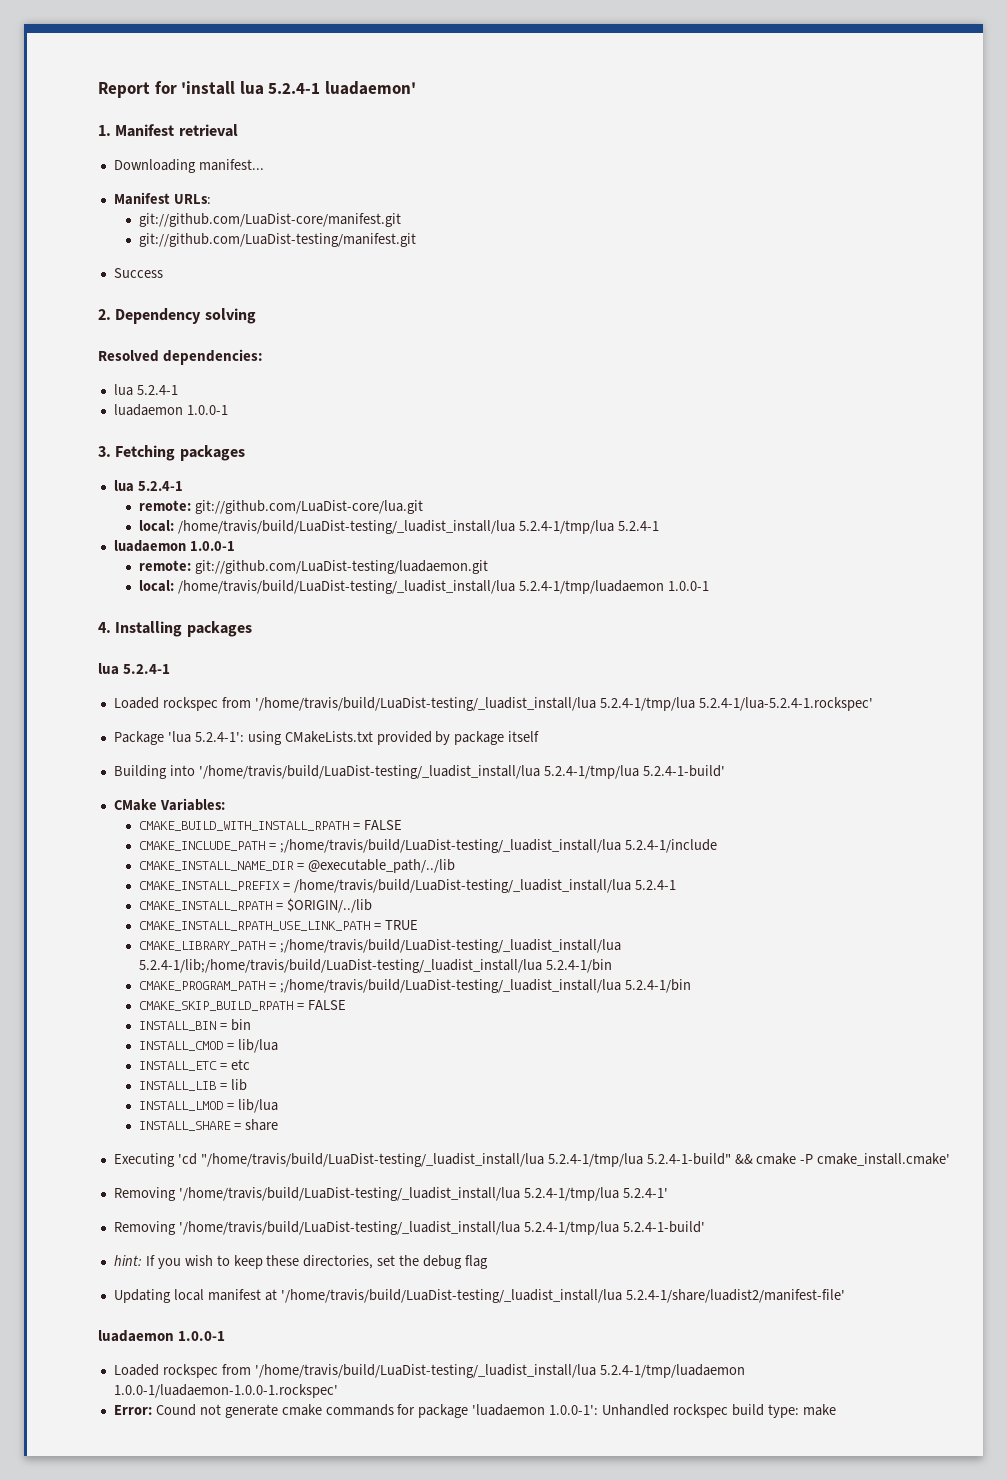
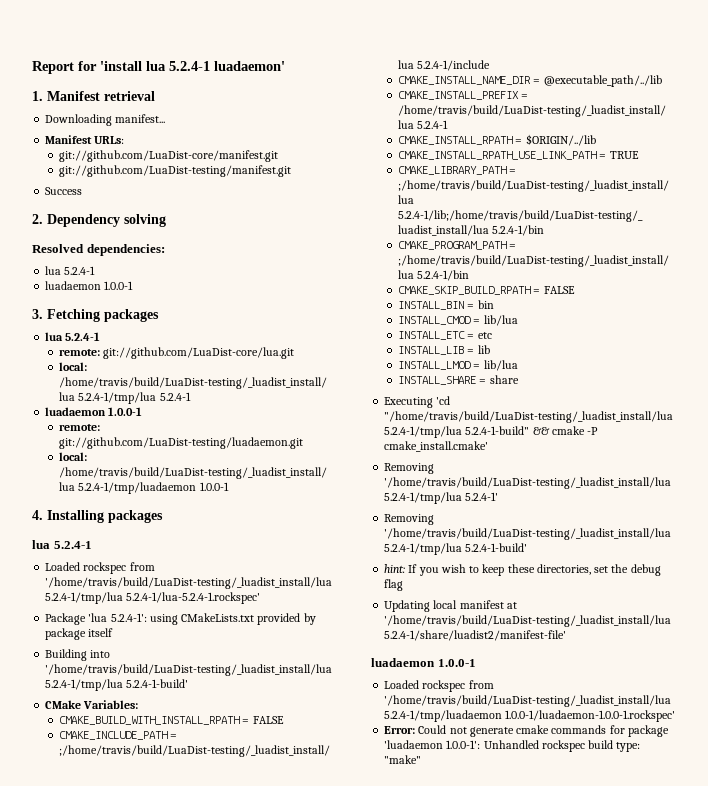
[155,1404,196,1416] Cound -> [418,725,447,734] Could
[802,1404,836,1416] make -> [384,755,422,764] "make"

